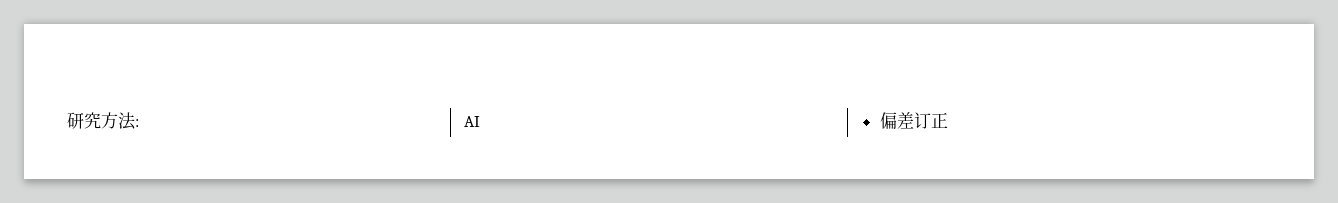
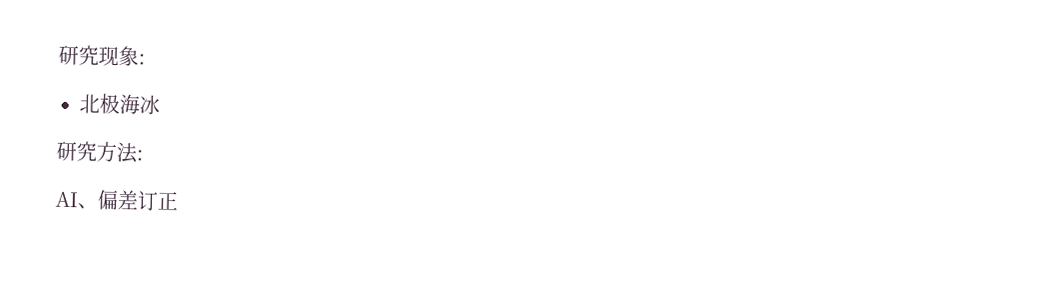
[67,112,101,129] 研究 -> [58,44,146,67] [79,93,160,115] [56,140,97,162] 研究现象: // 北极海冰 // 研究
(480, 121) // -> [77,203,98,209] 、

